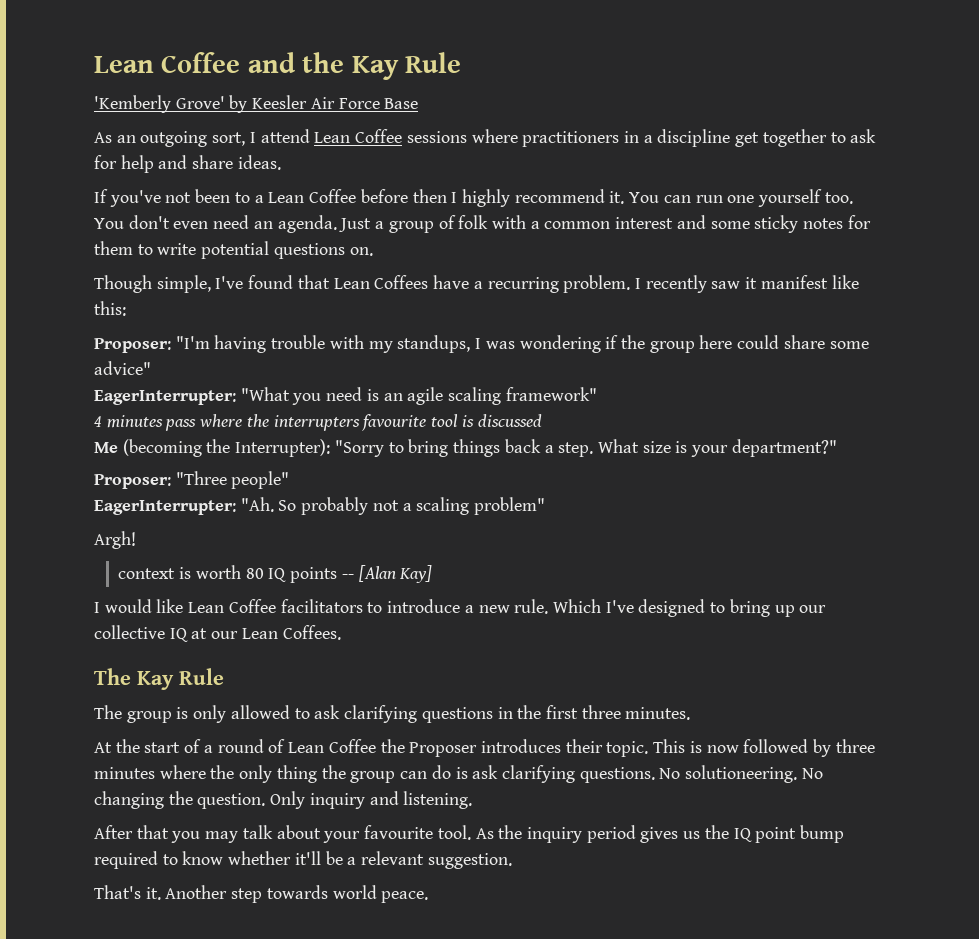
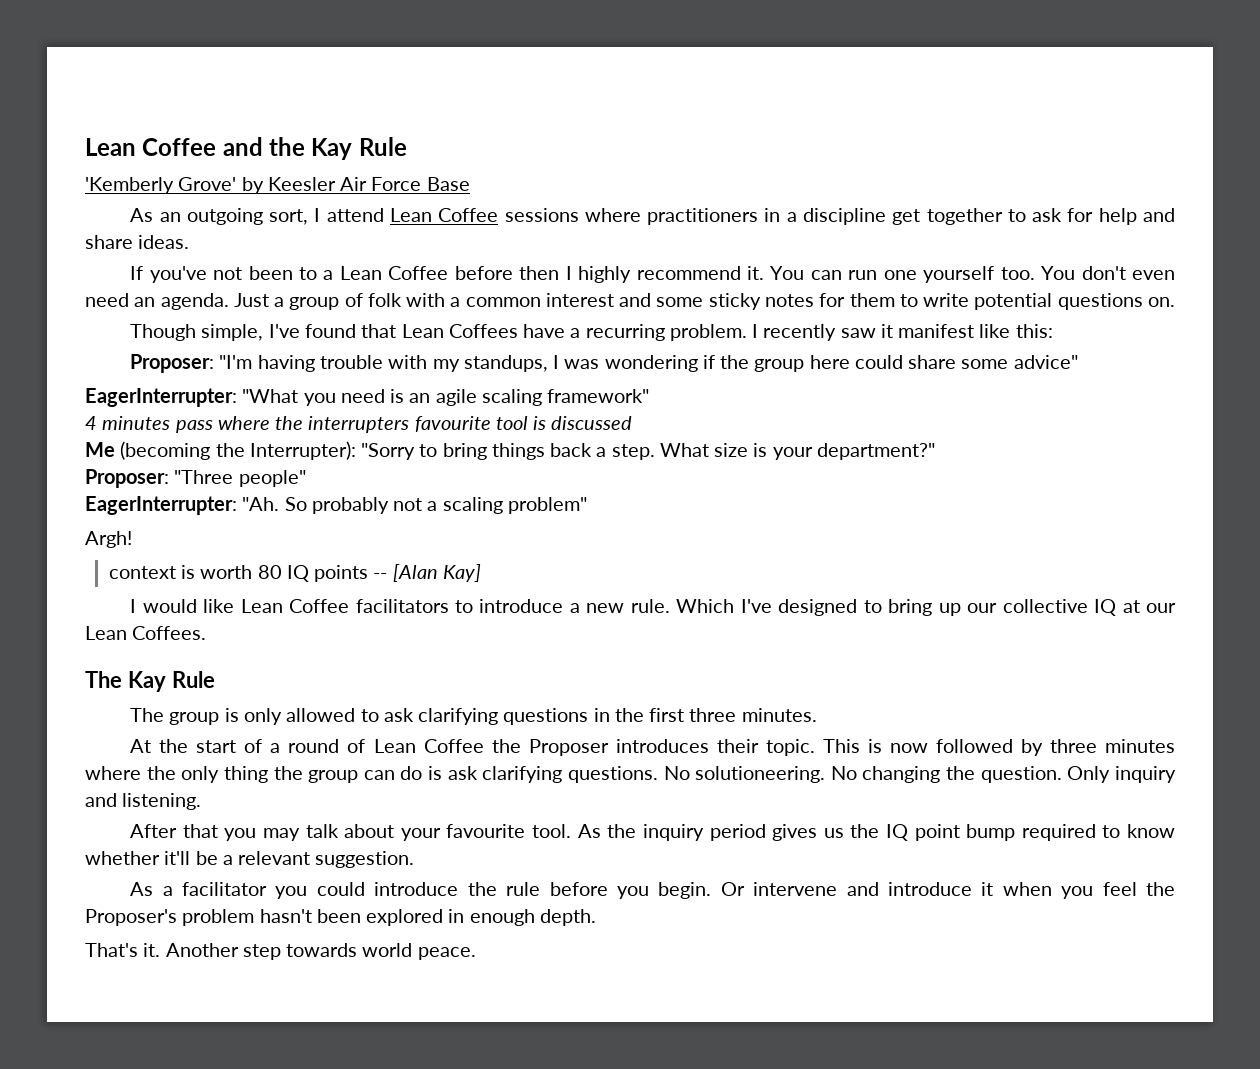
(512, 861) none -> [130,882,1176,899] [85,909,596,926] // As a facilitator you could introduce the rule before you begin. Or intervene and introduce it when you feel the Proposer's problem hasn't been explored in enough depth.

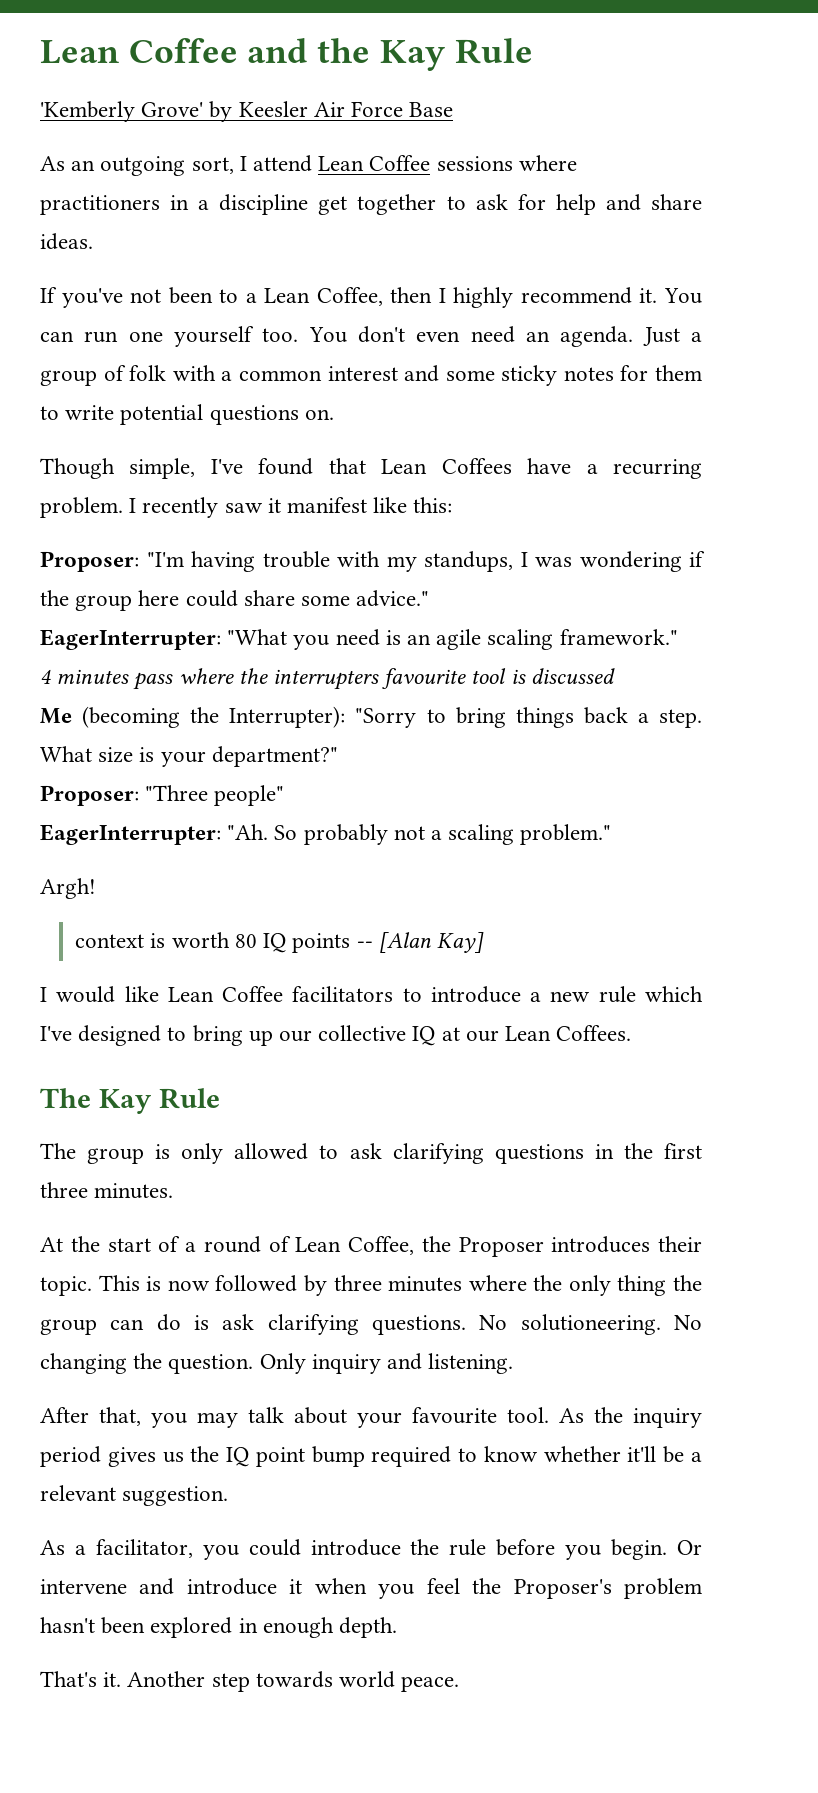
[388,266,513,280] Coffee before -> [316,287,383,306] Coffee,
[1013,355,1078,369] advice" -> [356,590,430,607] advice."
[547,389,650,403] framework" -> [559,629,678,645] framework."
[507,497,587,514] problem" -> [520,824,612,845] problem."
[630,599,735,613] rule. Which -> [598,986,703,1003] rule which
[423,739,484,753] Coffee -> [348,1236,414,1255] Coffee,
[182,824,218,838] that -> [99,1407,141,1426] that,
[182,882,268,896] facilitator -> [95,1539,193,1558] facilitator,

